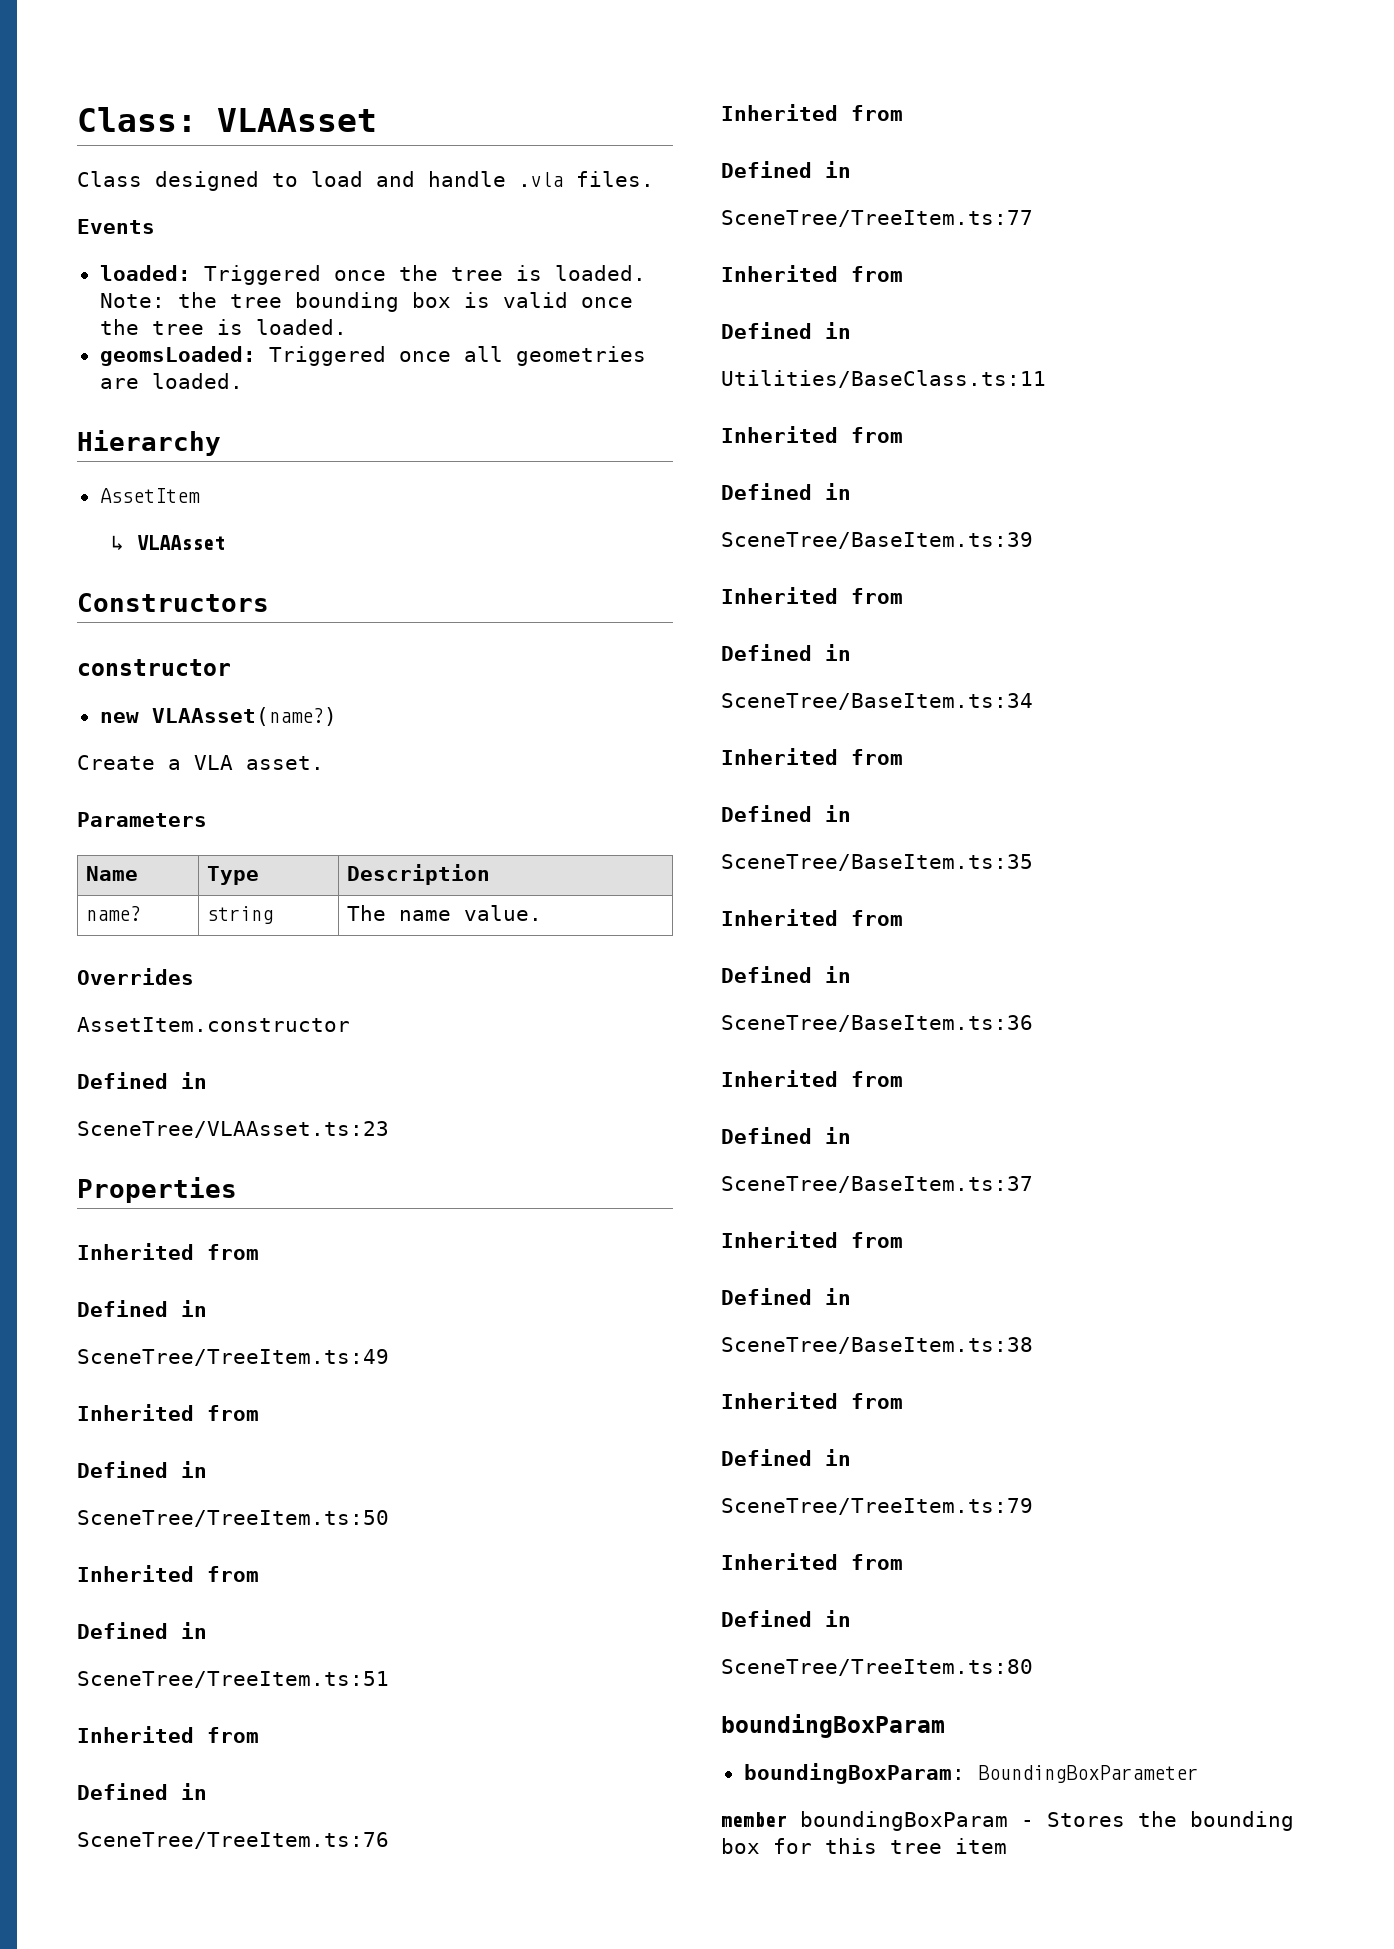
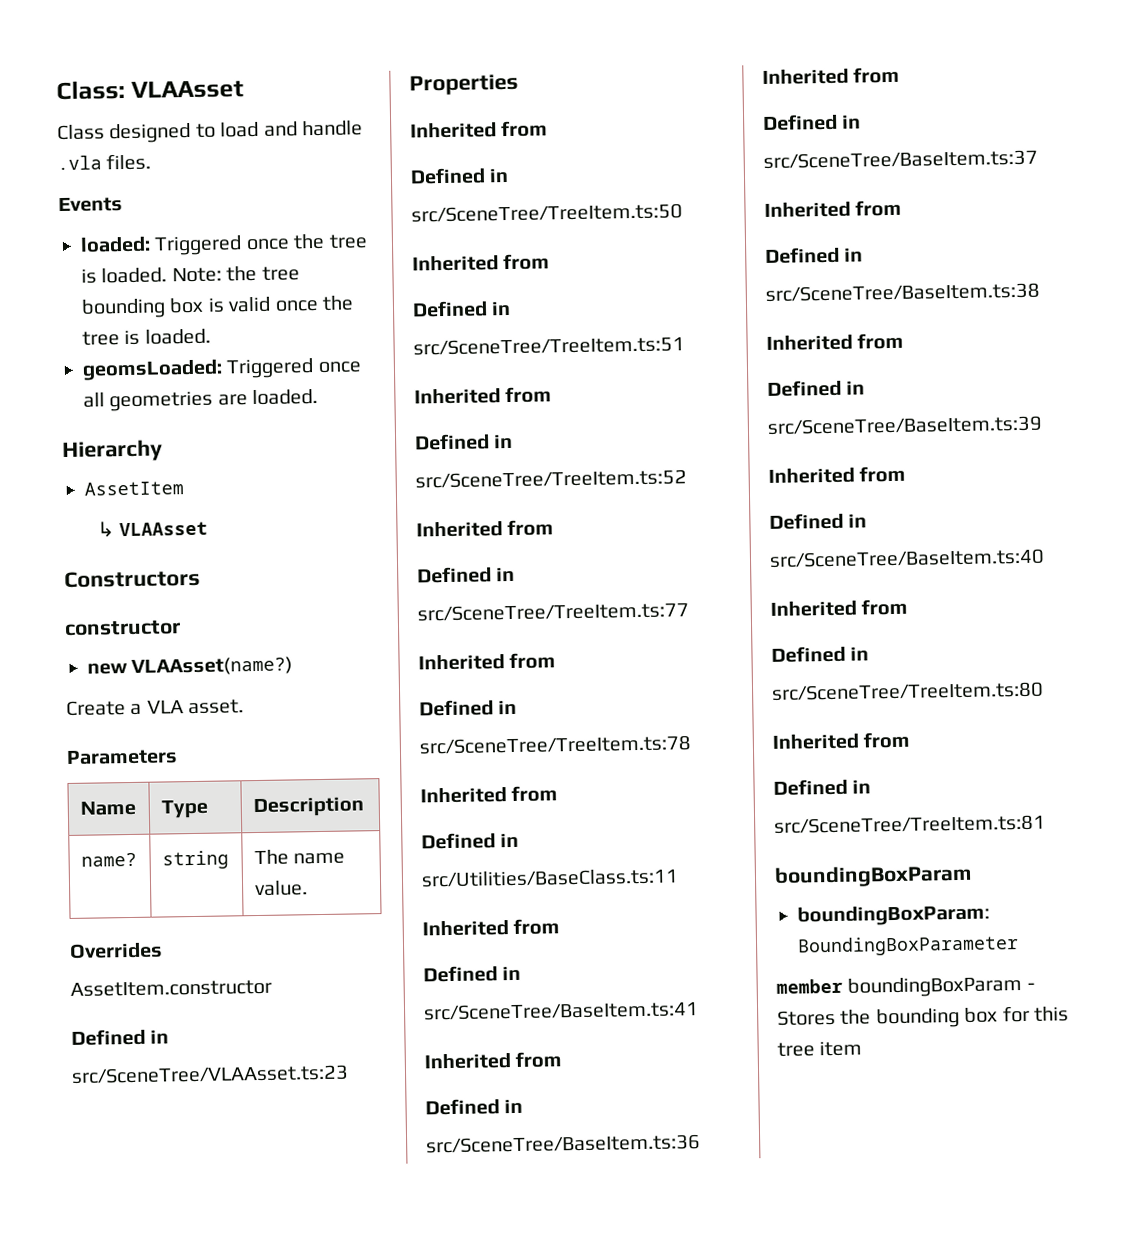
[77,1121,389,1138] SceneTree/VLAAsset.ts:23 -> [71,1064,349,1084] src/SceneTree/VLAAsset.ts:23
[77,1349,389,1366] [77,1404,259,1421] [77,1461,207,1478] [77,1510,389,1527] [77,1565,259,1582] [77,1622,207,1639] [77,1671,389,1688] [77,1726,259,1743] [77,1783,207,1800] [77,1832,389,1849] [721,104,903,121] [721,161,851,178] [721,210,1033,227] [721,265,903,282] [721,322,851,339] [721,370,1046,388] [721,426,903,443] [721,483,851,500] [721,532,1033,549] [721,587,903,604] [721,644,851,661] [721,693,1033,710] [721,748,903,765] [721,805,851,822] [721,854,1033,871] [721,909,903,926] [721,966,851,983] [721,1015,1033,1032] [721,1070,903,1087] [721,1127,851,1144] [721,1176,1033,1193] [721,1231,903,1248] [721,1288,851,1305] [721,1337,1033,1354] [721,1392,903,1409] [721,1449,851,1466] [721,1498,1033,1515] [721,1553,903,1570] [721,1610,851,1627] [721,1659,1033,1676] SceneTree/TreeItem.ts:49 // Inherited from // Defined in // SceneTree/TreeItem.ts:50 // Inherited from // Defined in // SceneTree/TreeItem.ts:51 // Inherited from // Defined in // SceneTree/TreeItem.ts:76 // Inherited from // Defined in // SceneTree/TreeItem.ts:77 // Inherited from // Defined in // Utilities/BaseClass.ts:11 // Inherited from // Defined in // SceneTree/BaseItem.ts:39 // Inherited from // Defined in // SceneTree/BaseItem.ts:34 // Inherited from // Defined in // SceneTree/BaseItem.ts:35 // Inherited from // Defined in // SceneTree/BaseItem.ts:36 // Inherited from // Defined in // SceneTree/BaseItem.ts:37 // Inherited from // Defined in // SceneTree/BaseItem.ts:38 // Inherited from // Defined in // SceneTree/TreeItem.ts:79 // Inherited from // Defined in // SceneTree/TreeItem.ts:80 -> [411,203,683,223] [412,253,551,272] [412,300,512,318] [413,336,685,356] [414,386,553,405] [414,433,514,451] [415,469,687,489] [416,519,555,538] [417,566,516,584] [417,602,689,622] [418,652,557,671] [419,699,518,717] [419,735,691,755] [420,785,559,804] [421,832,520,850] [421,868,679,888] [422,918,561,937] [423,965,522,983] [423,1001,699,1021] [424,1051,563,1070] [425,1098,524,1116] [426,1134,701,1154] [762,66,901,85] [763,113,862,131] [763,149,1038,169] [764,199,903,218] [765,246,864,264] [765,282,1040,302] [766,332,905,351] [767,379,866,397] [767,415,1043,435] [768,465,907,484] [769,512,868,530] [769,548,1045,568] [770,598,909,617] [771,645,870,663] [771,681,1044,701] [772,731,911,750] [773,778,872,796] [774,814,1046,834] src/SceneTree/TreeItem.ts:50 // Inherited from // Defined in // src/SceneTree/TreeItem.ts:51 // Inherited from // Defined in // src/SceneTree/TreeItem.ts:52 // Inherited from // Defined in // src/SceneTree/TreeItem.ts:77 // Inherited from // Defined in // src/SceneTree/TreeItem.ts:78 // Inherited from // Defined in // src/Utilities/BaseClass.ts:11 // Inherited from // Defined in // src/SceneTree/BaseItem.ts:41 // Inherited from // Defined in // src/SceneTree/BaseItem.ts:36 // Inherited from // Defined in // src/SceneTree/BaseItem.ts:37 // Inherited from // Defined in // src/SceneTree/BaseItem.ts:38 // Inherited from // Defined in // src/SceneTree/BaseItem.ts:39 // Inherited from // Defined in // src/SceneTree/BaseItem.ts:40 // Inherited from // Defined in // src/SceneTree/TreeItem.ts:80 // Inherited from // Defined in // src/SceneTree/TreeItem.ts:81

